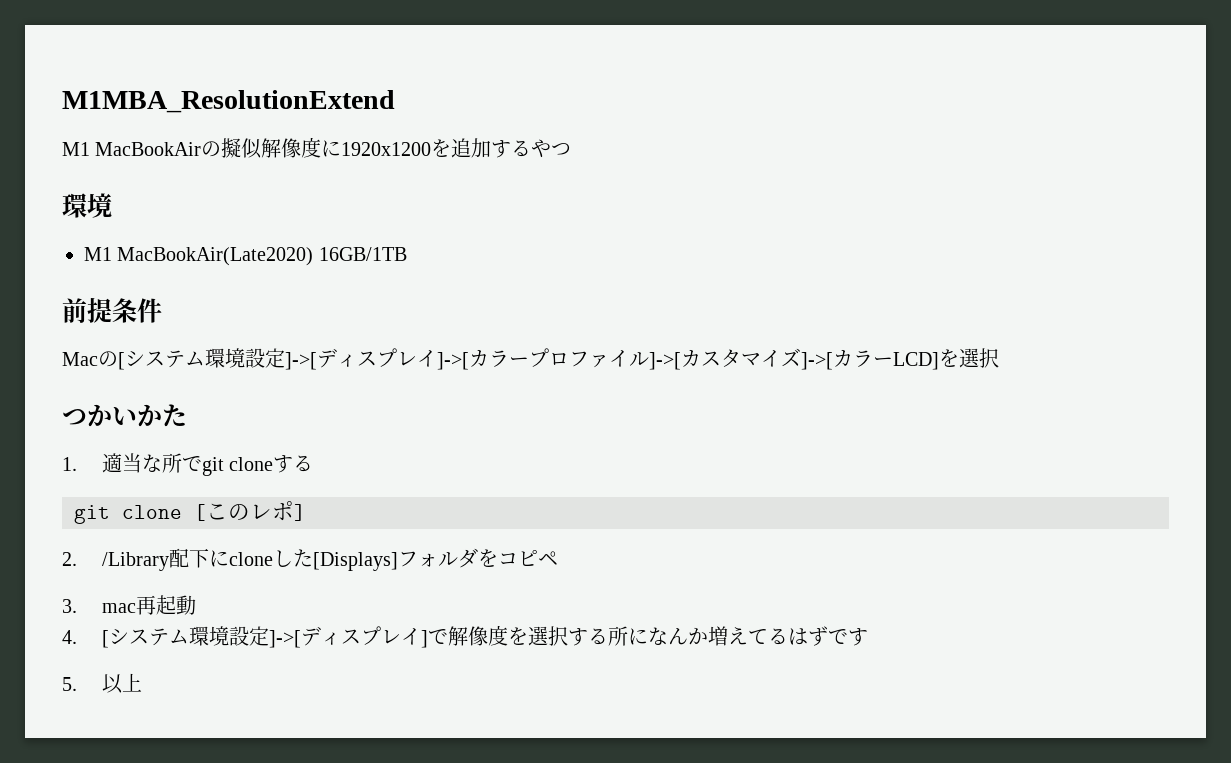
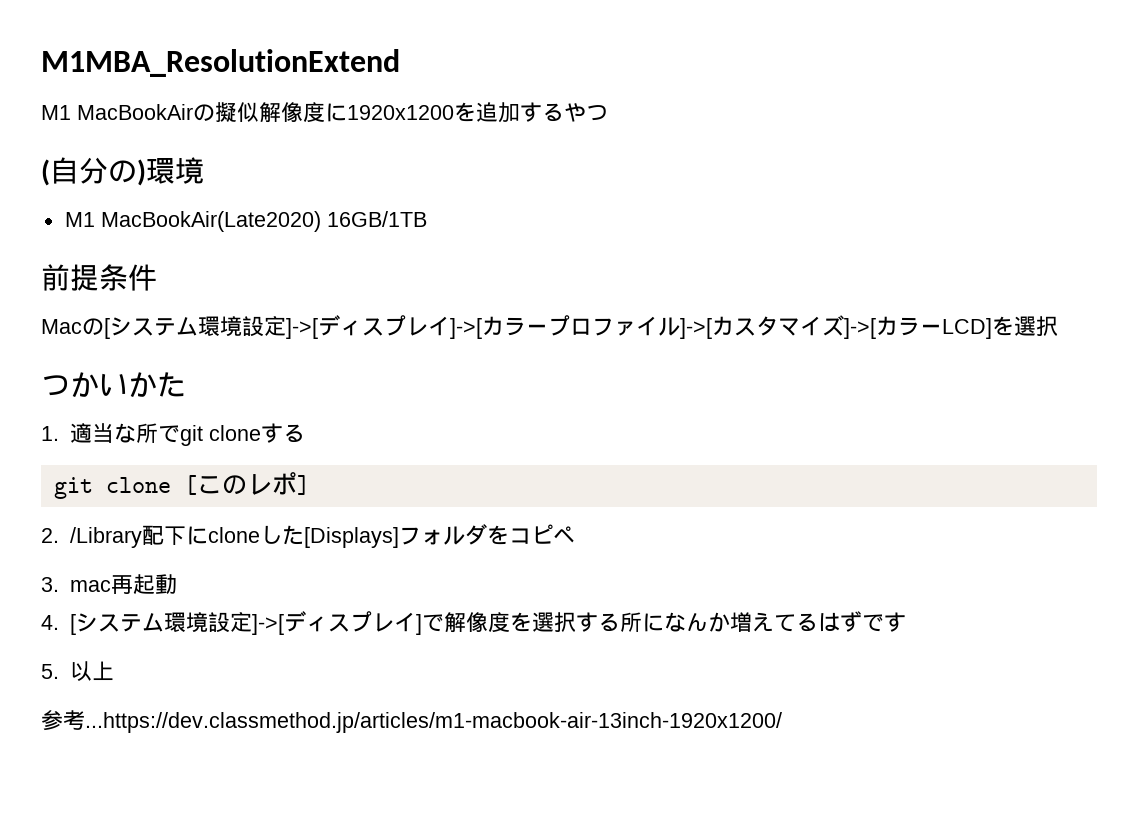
(572, 149) none -> [41,157,146,186] (自分の)
(142, 682) none -> [41,710,782,733] // 参考...https://dev.classmethod.jp/articles/m1-macbook-air-13inch-1920x1200/

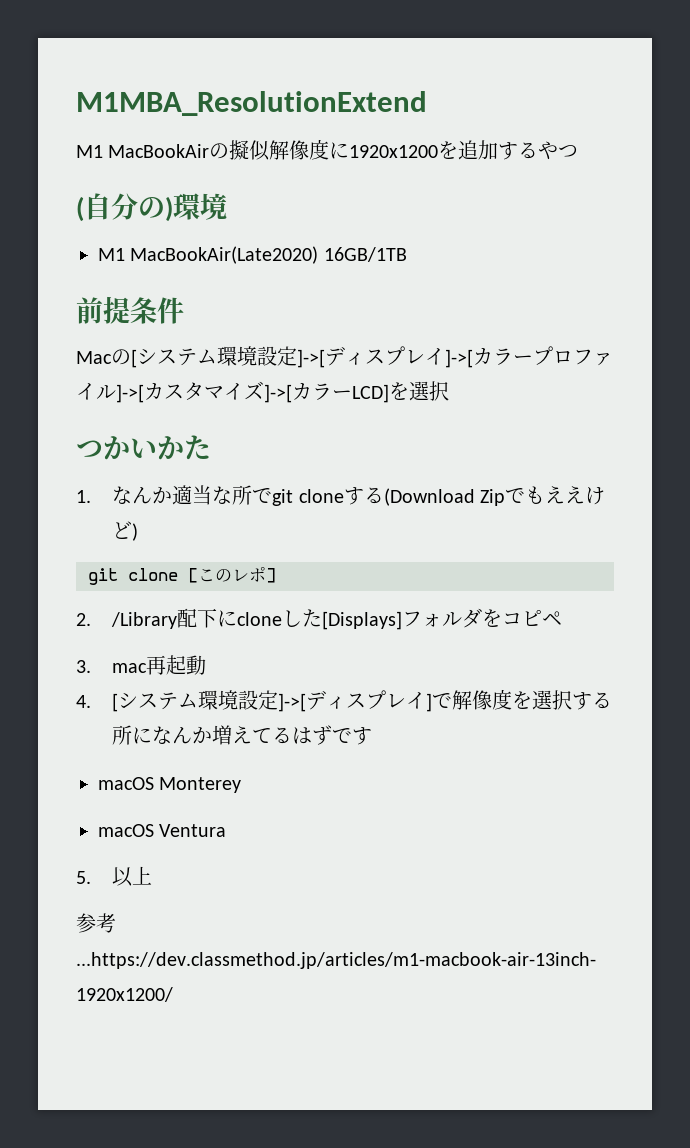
(59, 433) none -> [112,486,173,504] なんか
(305, 433) none -> [383,486,606,506] [112,521,139,541] (Download Zipでもええけど)
(906, 622) none -> [98,777,242,793] [98,824,227,837] // macOS Monterey // macOS Ventura

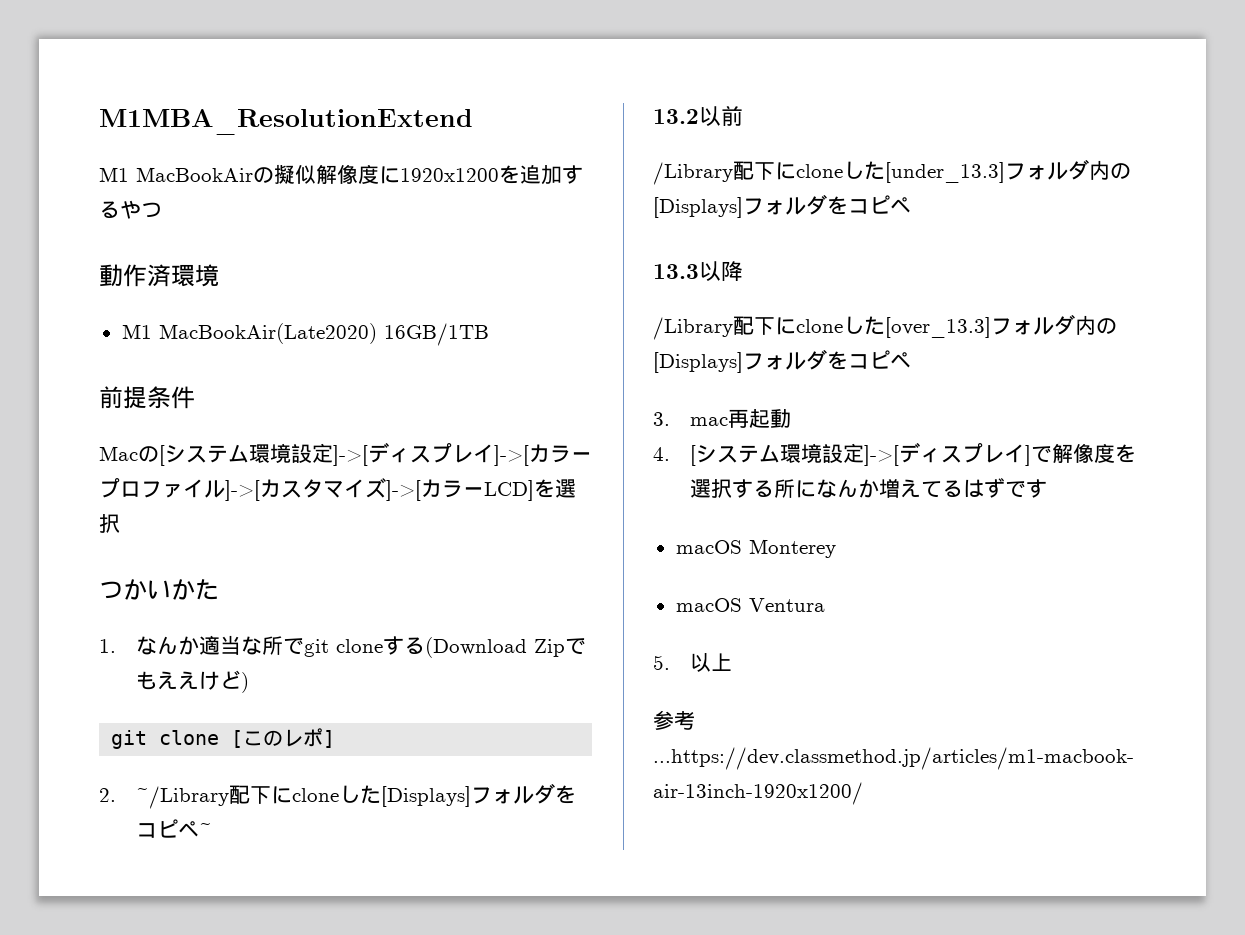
[76,193,173,222] (自分の) -> [99,264,171,287] 動作済
[111,608,323,629] /Library配下にcloneした -> [135,783,576,809] [135,819,212,838] [653,105,743,126] [653,159,1131,185] [653,194,911,218] [653,261,743,281] [653,314,1117,340] ~/Library配下にcloneした[Displays]フォルダをコピペ~ // 13.2以前 // /Library配下にcloneした[under_13.3]フォルダ内の[Displays]フォルダをコピペ // 13.3以降 // /Library配下にcloneした[over_13.3]フォルダ内の

